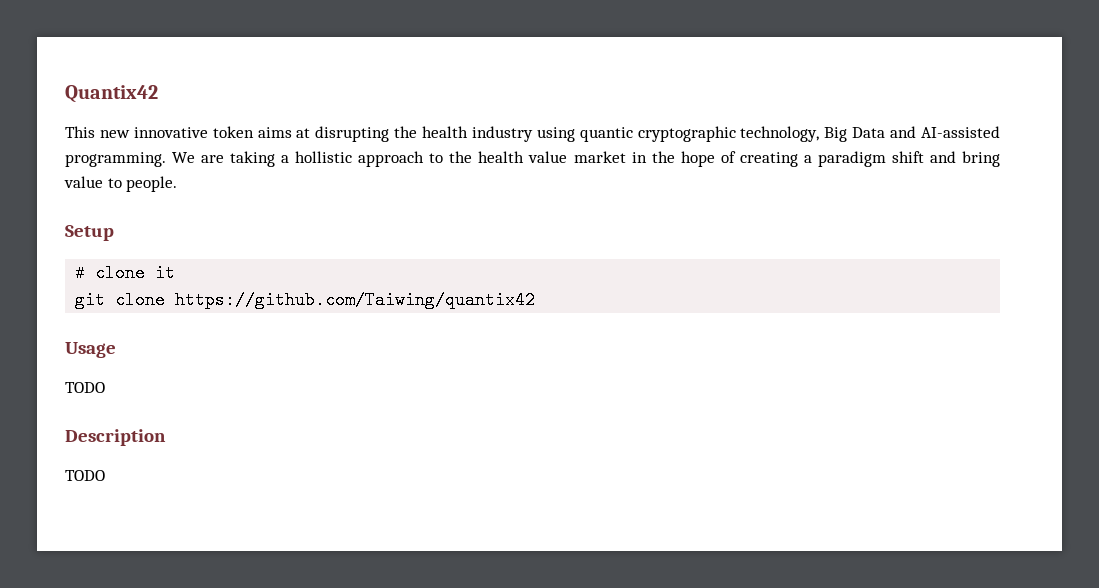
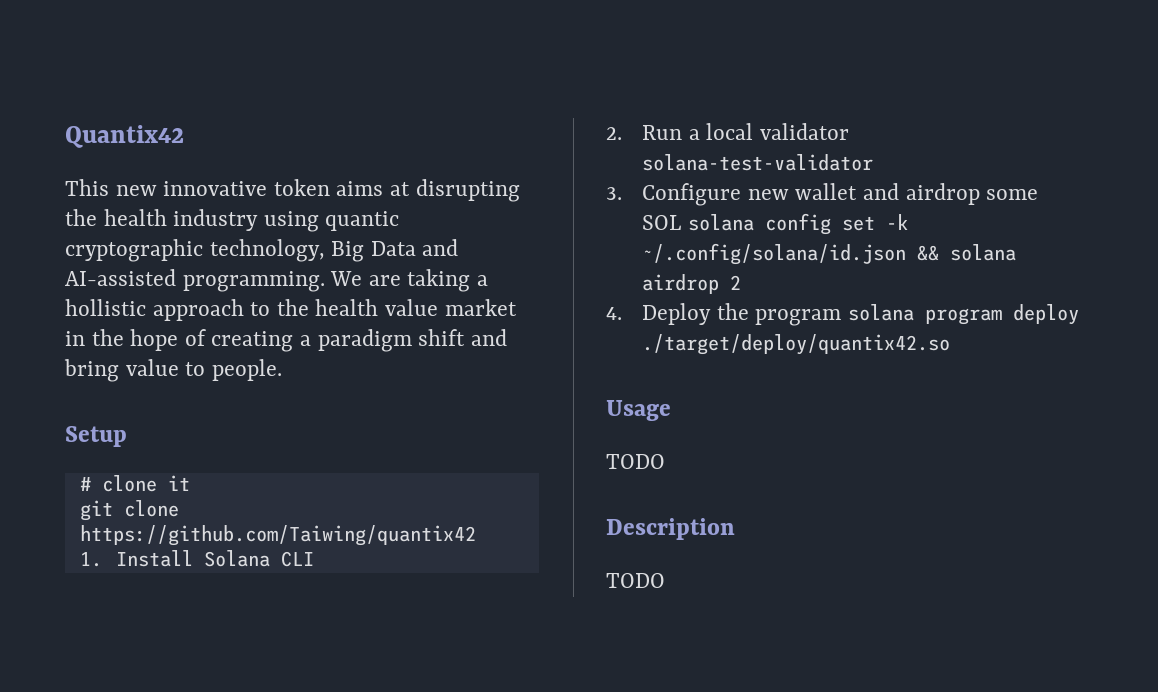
(536, 300) none -> [79,550,314,567] [606,123,849,140] [642,154,874,171] [606,183,1039,206] [642,213,908,235] [642,243,1017,265] [642,274,742,294] [606,303,1079,326] [642,334,951,355] // 1. Install Solana CLI // 2. Run a local validator solana-test-validator // 3. Configure new wallet and airdrop some SOL solana config set -k ~/.config/solana/id.json && solana airdrop 2 // 4. Deploy the program solana program deploy ./target/deploy/quantix42.so

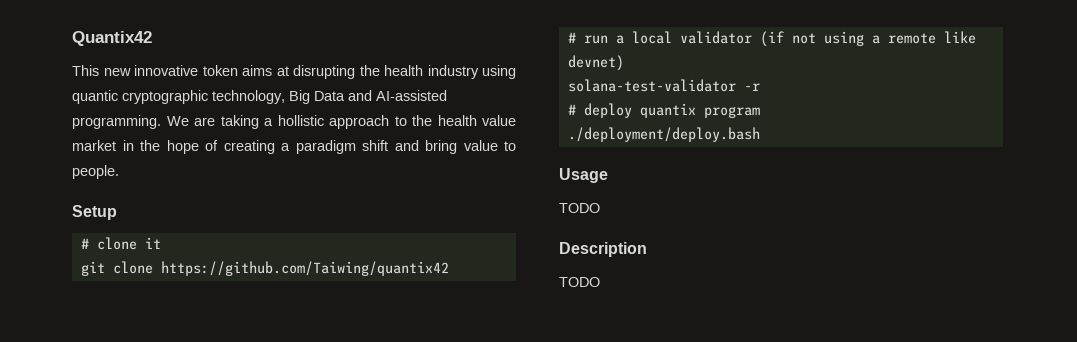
[79,550,314,567] [606,123,849,140] [642,154,874,171] [606,183,1039,206] [642,213,908,235] [642,243,1017,265] [642,274,742,294] [606,303,1079,326] [642,334,951,355] 1. Install Solana CLI // 2. Run a local validator solana-test-validator // 3. Configure new wallet and airdrop some SOL solana config set -k ~/.config/solana/id.json && solana airdrop 2 // 4. Deploy the program solana program deploy ./target/deploy/quantix42.so -> [567,31,976,47] [567,55,624,71] [567,79,760,92] [567,103,760,118] [567,127,760,142] # run a local validator (if not using a remote like devnet) // solana-test-validator -r // # deploy quantix program // ./deployment/deploy.bash

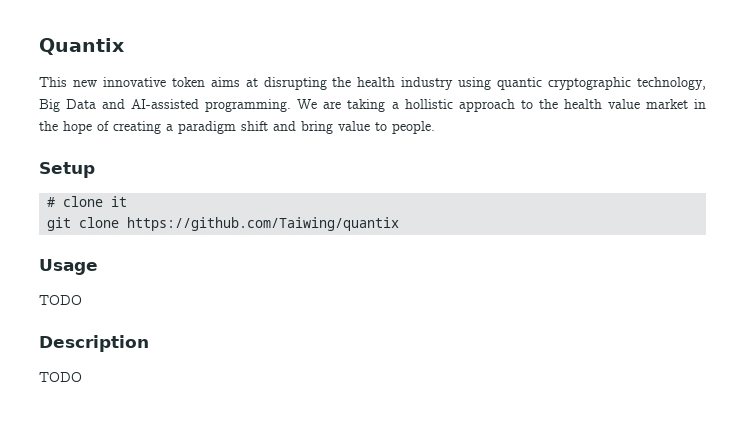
[72,31,152,46] Quantix42 -> [39,38,124,55] Quantix
[160,261,449,276] [567,31,976,47] [567,55,624,71] [567,79,760,92] [567,103,760,118] [567,127,760,142] https://github.com/Taiwing/quantix42 // # run a local validator (if not using a remote like devnet) // solana-test-validator -r // # deploy quantix program // ./deployment/deploy.bash -> [127,217,400,231] https://github.com/Taiwing/quantix

